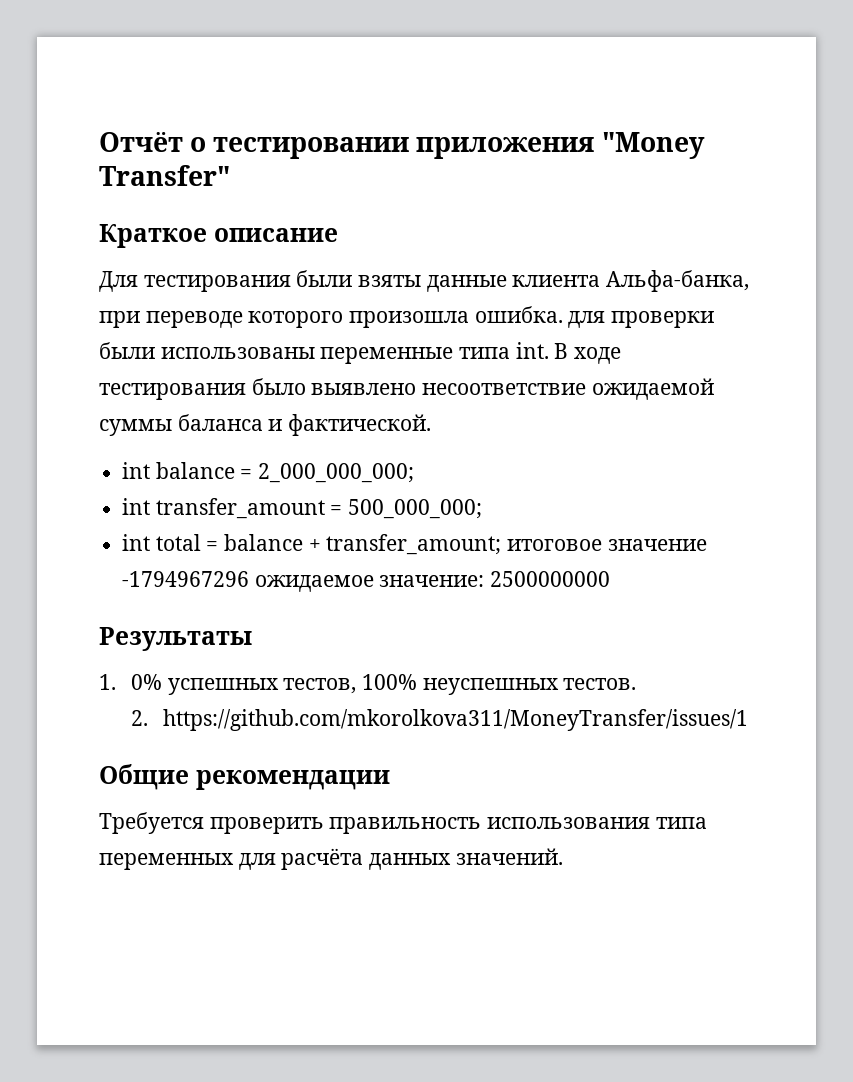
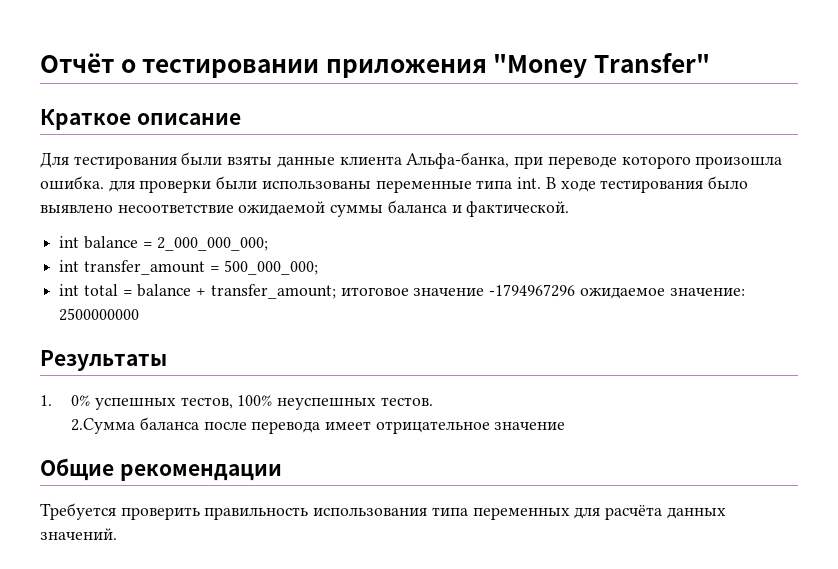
[130,709,748,731] 2. https://github.com/mkorolkova311/MoneyTransfer/issues/1 -> [71,417,566,434] 2.Сумма баланса после перевода имеет отрицательное значение

